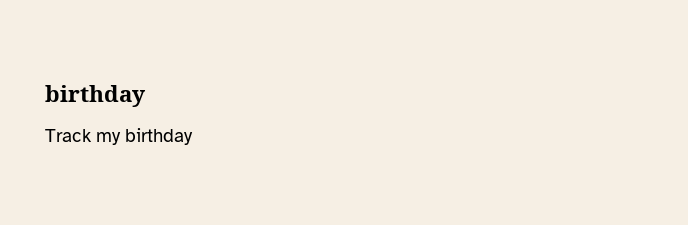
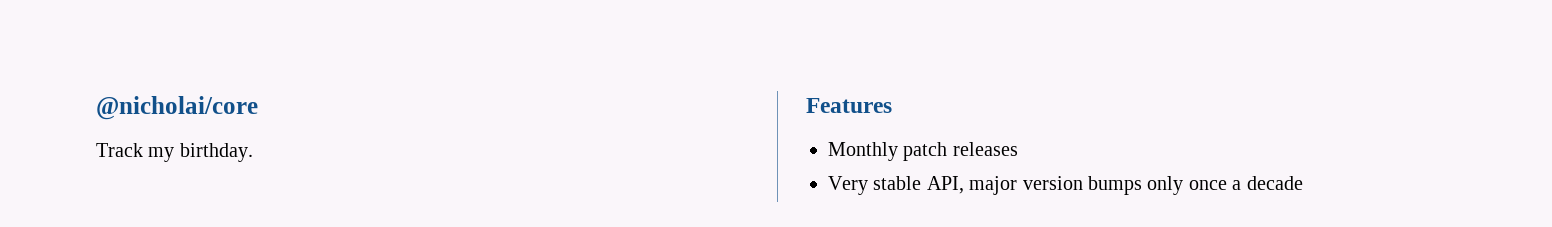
[45,85,146,107] birthday -> [96,96,258,120] @nicholai/core
[125,128,194,145] birthday -> [179,143,253,162] [806,98,892,113] [828,142,1018,161] [828,176,1303,195] birthday. // Features // Monthly patch releases // Very stable API, major version bumps only once a decade

